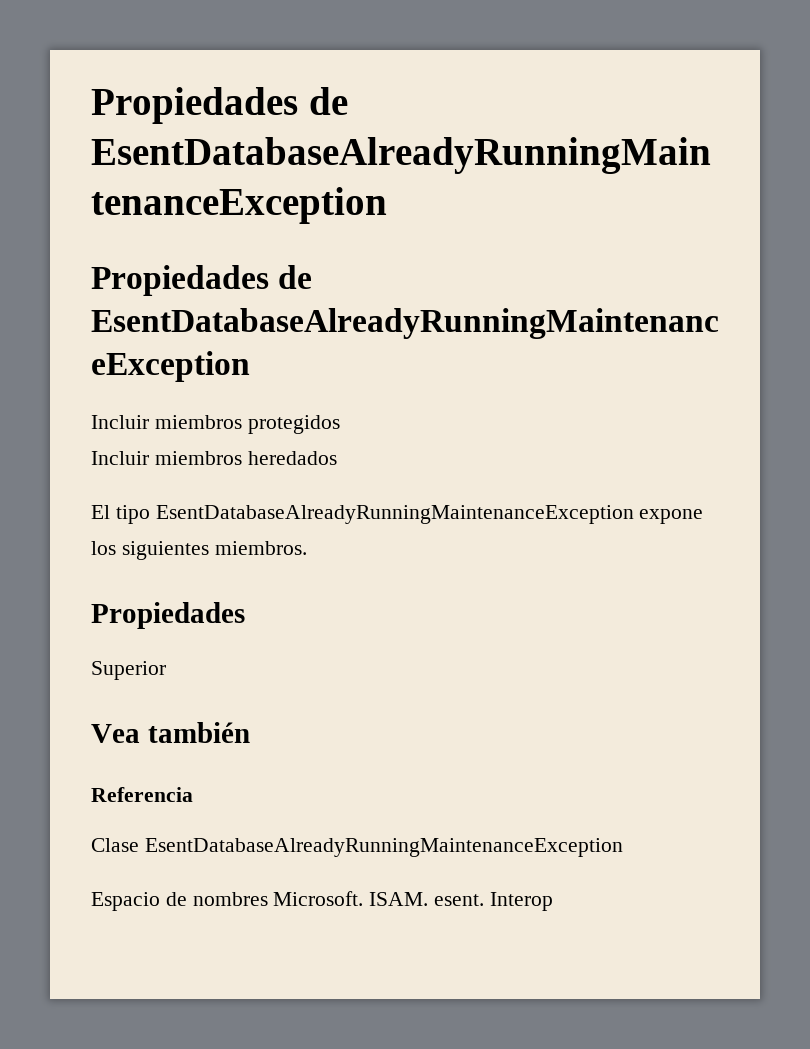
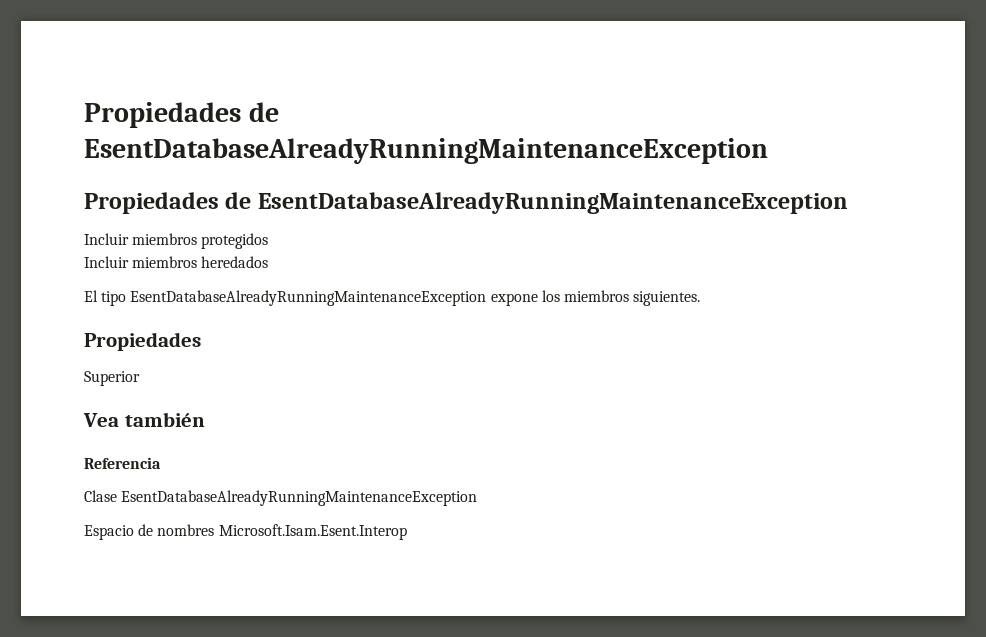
[121,541,307,560] siguientes miembros. -> [563,290,701,306] miembros siguientes.
[273,891,553,911] Microsoft. ISAM. esent. Interop -> [218,524,407,540] Microsoft.Isam.Esent.Interop

